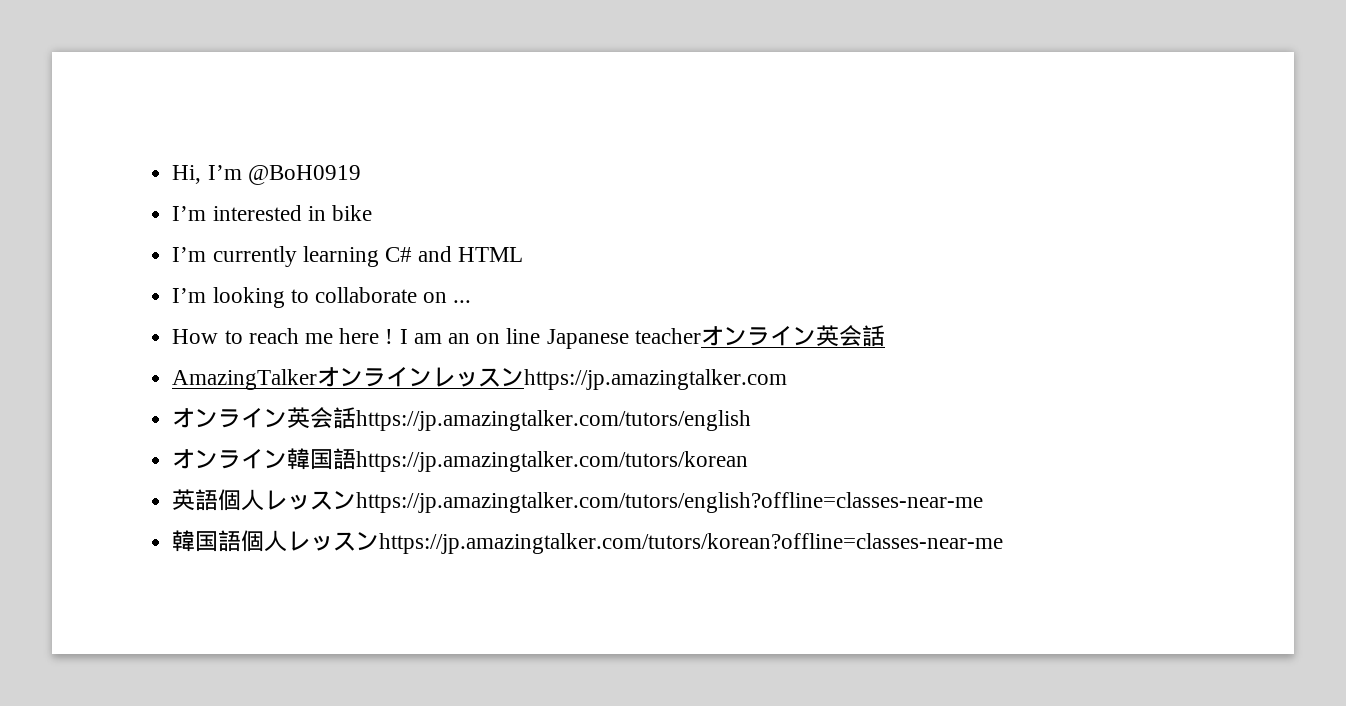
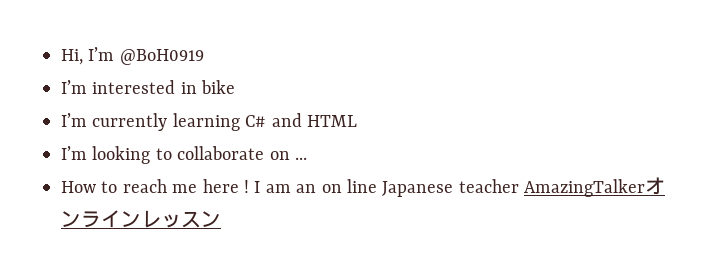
[700,325,885,347] オンライン英会話 // -> (519, 186) none
[524,369,788,390] [172,407,752,431] [172,448,749,472] [172,489,984,513] [172,530,1004,554] https://jp.amazingtalker.com // オンライン英会話https://jp.amazingtalker.com/tutors/english // オンライン韓国語https://jp.amazingtalker.com/tutors/korean // 英語個人レッスンhttps://jp.amazingtalker.com/tutors/english?offline=classes-near-me // 韓国語個人レッスンhttps://jp.amazingtalker.com/tutors/korean?offline=classes-near-me -> (221, 219) none

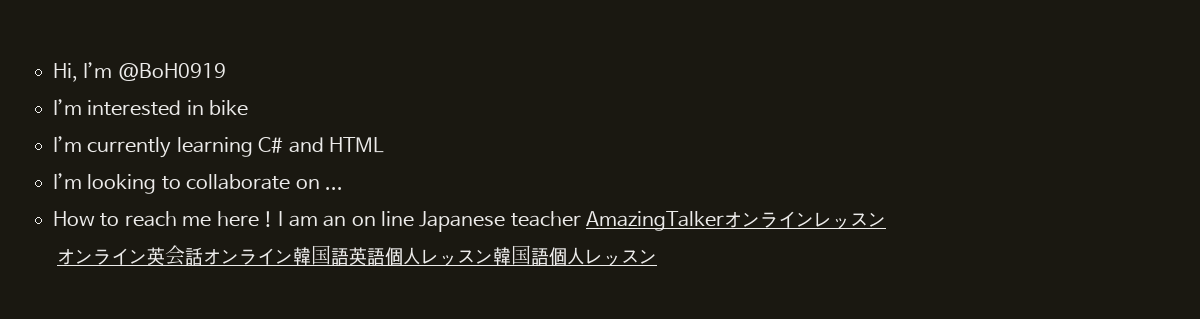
(221, 219) none -> [56,245,657,266] // オンライン英会話オンライン韓国語英語個人レッスン韓国語個人レッスン

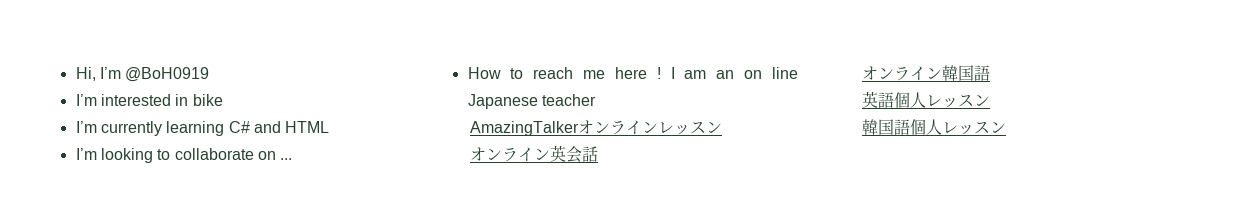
(581, 219) none -> (596, 100) //
(203, 256) none -> (599, 154) //
(349, 257) none -> (991, 73) //
(493, 256) none -> (991, 100) //

